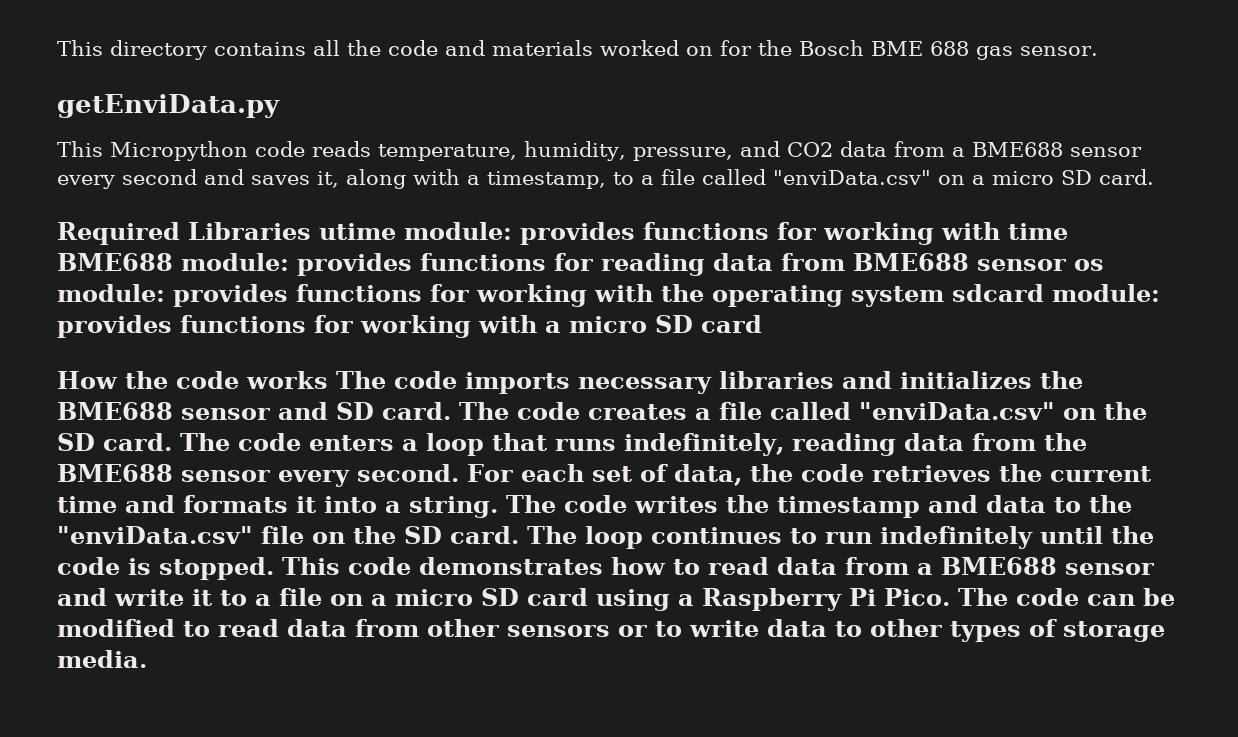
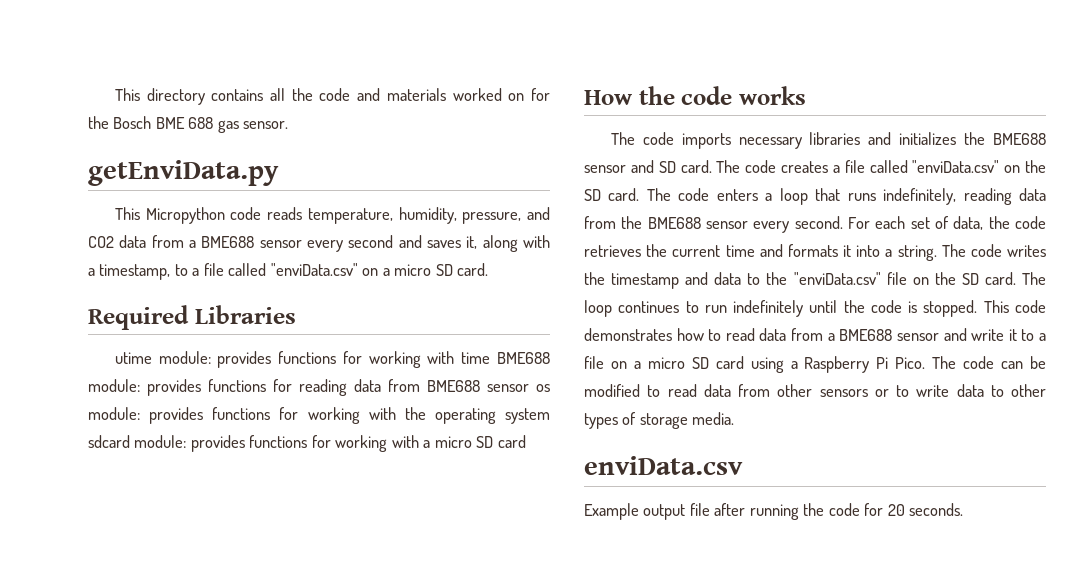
(311, 231) none -> (296, 314) //
(328, 380) none -> (806, 95) //
(147, 659) none -> [584,456,743,475] [584,503,964,520] // enviData.csv // Example output file after running the code for 20 seconds.

